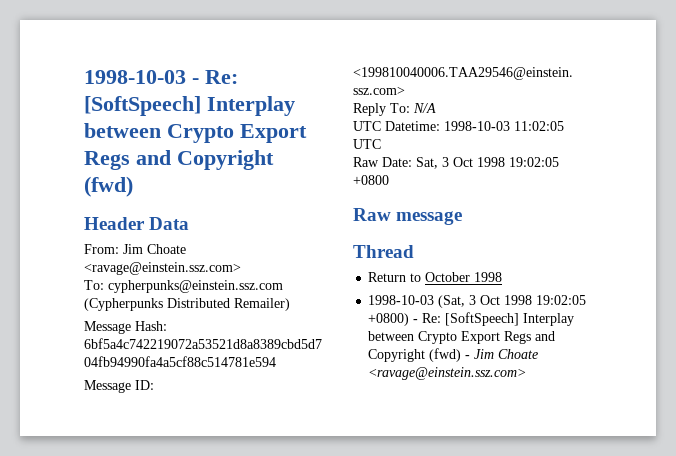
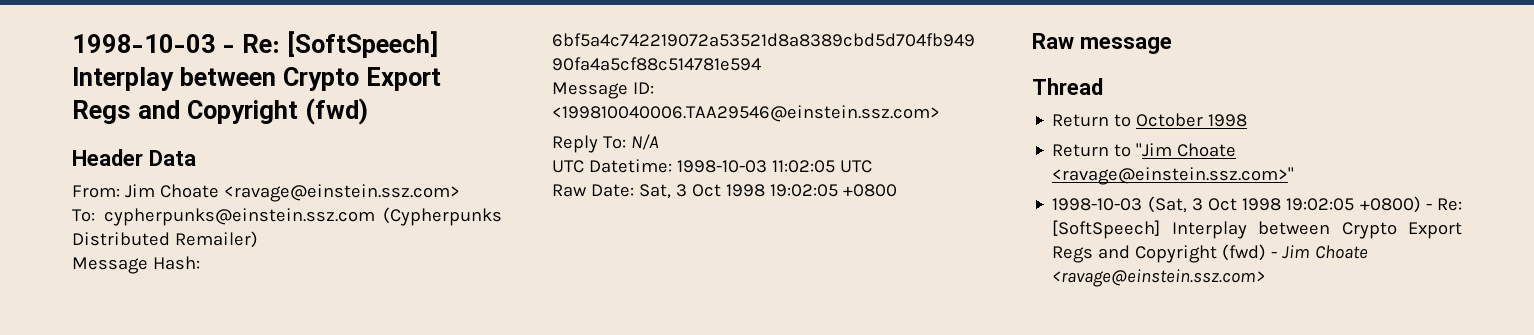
(503, 277) none -> [1052,143,1237,157] [1052,167,1295,185] // Return to "Jim Choate <ravage@einstein.ssz.com>"

